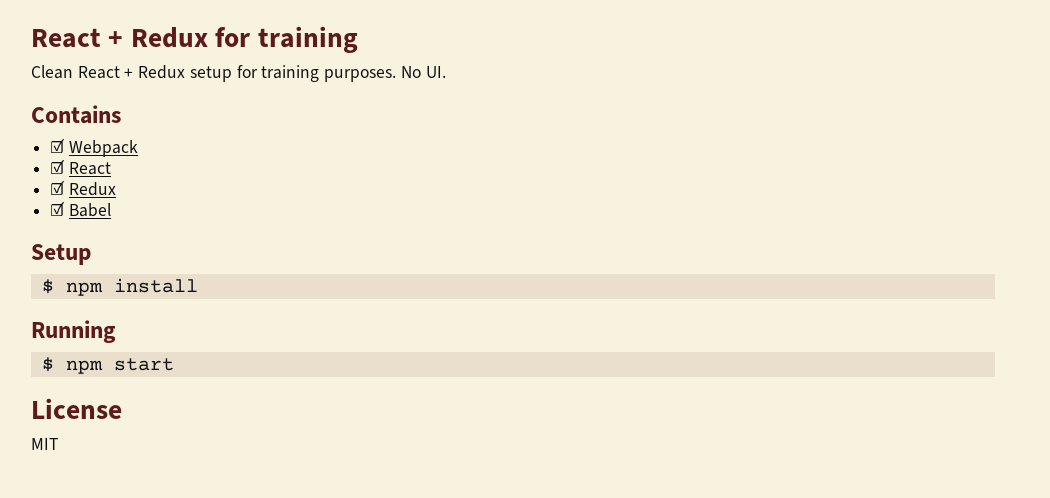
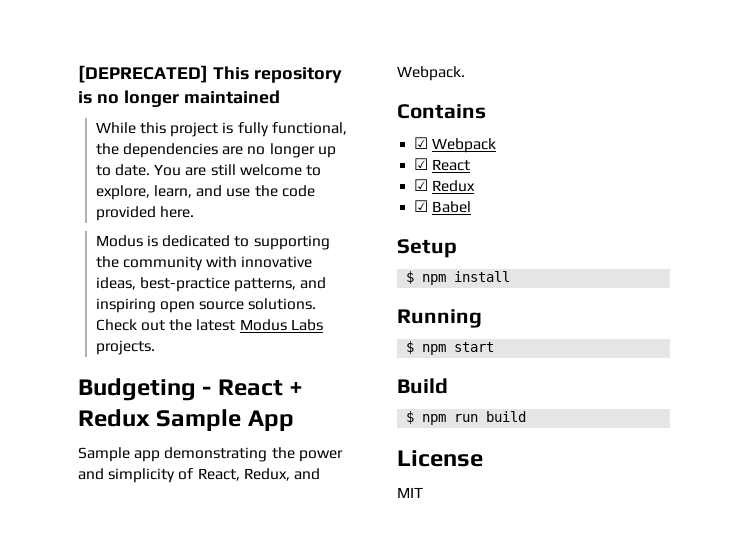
[31,26,358,53] [31,65,446,82] React + Redux for training // Clean React + Redux setup for training purposes. No UI. -> [78,65,342,83] [78,90,280,107] [95,122,347,137] [95,143,336,158] [95,164,322,176] [95,185,315,200] [95,206,195,221] [95,235,330,250] [95,256,313,271] [95,277,327,292] [95,298,317,313] [95,319,323,331] [95,340,155,355] [78,378,304,401] [78,409,294,431] [78,447,343,462] [78,468,320,483] [397,66,465,81] [DEPRECATED] This repository is no longer maintained // While this project is fully functional, the dependencies are no longer up to date. You are still welcome to explore, learn, and use the code provided here. // Modus is dedicated to supporting the community with innovative ideas, best-practice patterns, and inspiring open source solutions. Check out the latest Modus Labs projects. // Budgeting - React + Redux Sample App // Sample app demonstrating the power and simplicity of React, Redux, and Webpack.
(174, 364) none -> [397,378,448,394] [406,411,527,425] // Build // $ npm run build

